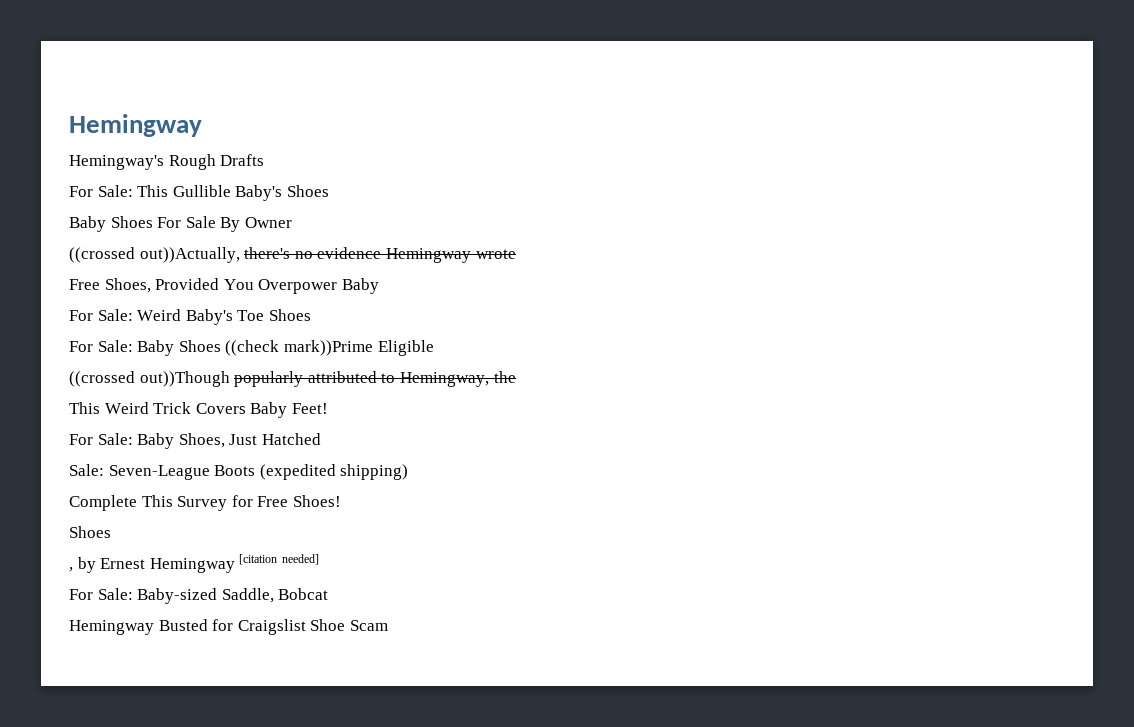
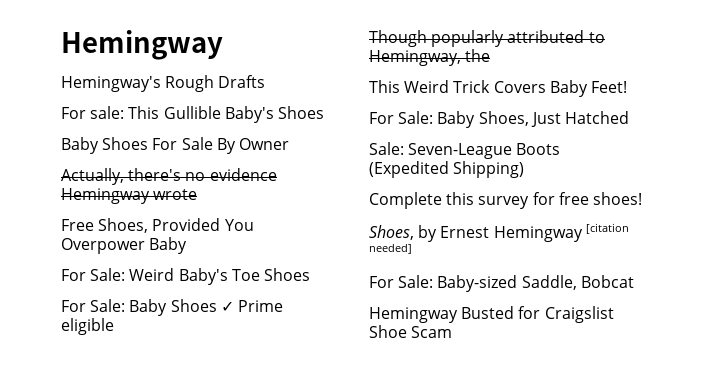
[97,185,133,197] Sale: -> [90,106,125,119] sale:
[69,247,240,263] ((crossed out))Actually, -> [61,168,124,185] Actually,
[225,340,434,356] [69,371,230,387] ((check mark))Prime Eligible // ((crossed out))Though -> [220,300,283,312] [61,318,114,335] [369,30,427,47] ✓ Prime eligible // Though
[259,464,409,480] (expedited shipping) -> [369,161,525,178] (Expedited Shipping)
[141,495,341,511] [69,526,111,538] [69,567,73,572] This Survey for Free Shoes! // Shoes // , -> [446,192,642,209] [369,225,414,240] this survey for free shoes! // Shoes,

